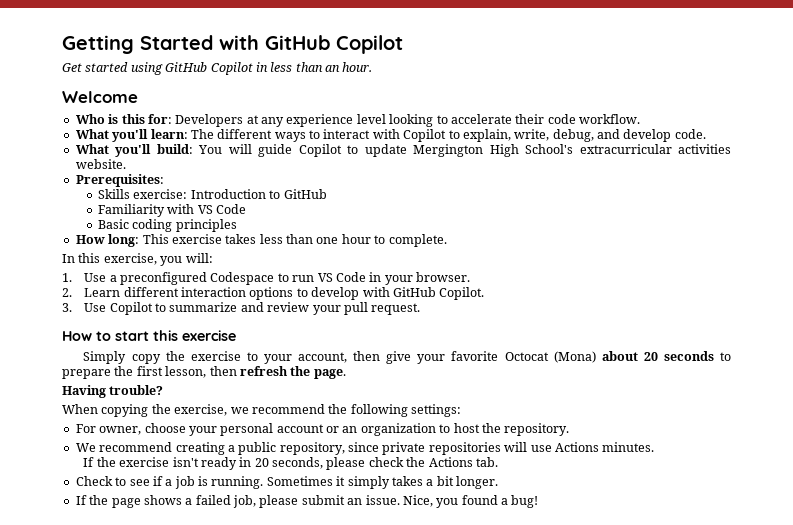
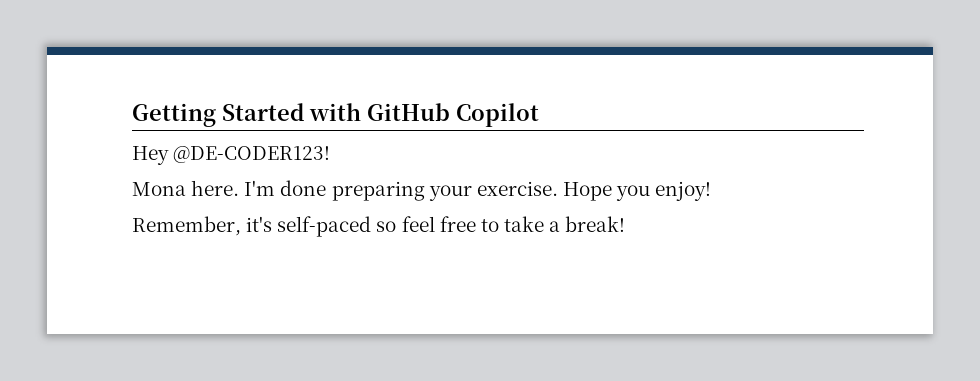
[62,62,373,75] [62,91,138,103] [75,114,640,127] [75,129,706,142] [75,144,731,157] [75,159,126,169] [75,174,164,187] [98,189,327,199] [98,204,247,217] [98,219,237,232] [75,234,447,247] [62,253,213,266] [62,272,471,285] [62,287,485,300] [62,302,421,315] [62,330,236,341] [83,351,732,364] [62,366,346,379] [62,385,164,398] [62,404,461,417] [75,423,570,436] [75,442,655,455] [83,457,498,470] [75,476,498,489] [75,495,539,508] Get started using GitHub Copilot in less than an hour. // Welcome // Who is this for: Developers at any experience level looking to accelerate their code workflow. // What you'll learn: The different ways to interact with Copilot to explain, write, debug, and develop code. // What you'll build: You will guide Copilot to update Mergington High School's extracurricular activities website. // Prerequisites: // Skills exercise: Introduction to GitHub // Familiarity with VS Code // Basic coding principles // How long: This exercise takes less than one hour to complete. // In this exercise, you will: // 1. Use a preconfigured Codespace to run VS Code in your browser. // 2. Learn different interaction options to develop with GitHub Copilot. // 3. Use Copilot to summarize and review your pull request. // How to start this exercise // Simply copy the exercise to your account, then give your favorite Octocat (Mona) about 20 seconds to prepare the first lesson, then refresh the page. // Having trouble? // When copying the exercise, we recommend the following settings: // For owner, choose your personal account or an organization to host the repository. // We recommend creating a public repository, since private repositories will use Actions minutes. // If the exercise isn't ready in 20 seconds, please check the Actions tab. // Check to see if a job is running. Sometimes it simply takes a bit longer. // If the page shows a failed job, please submit an issue. Nice, you found a bug! -> [132,146,331,165] [132,180,712,201] [132,216,626,237] Hey @DE-CODER123! // Mona here. I'm done preparing your exercise. Hope you enjoy! // Remember, it's self-paced so feel free to take a break!

